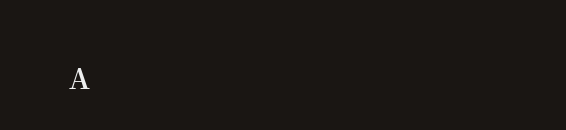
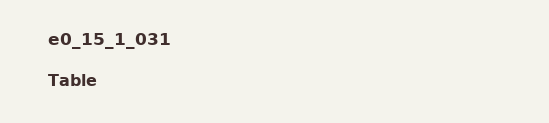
[69,68,90,89] A -> [48,33,171,49] [48,74,97,86] e0_15_1_031 // Table

